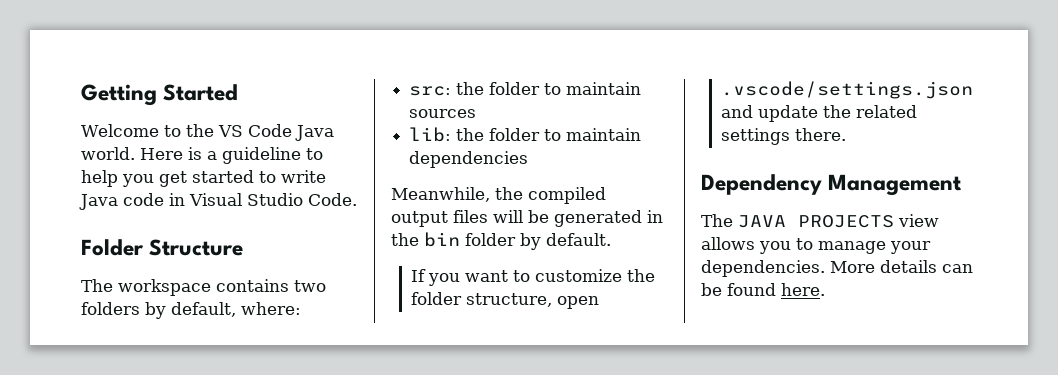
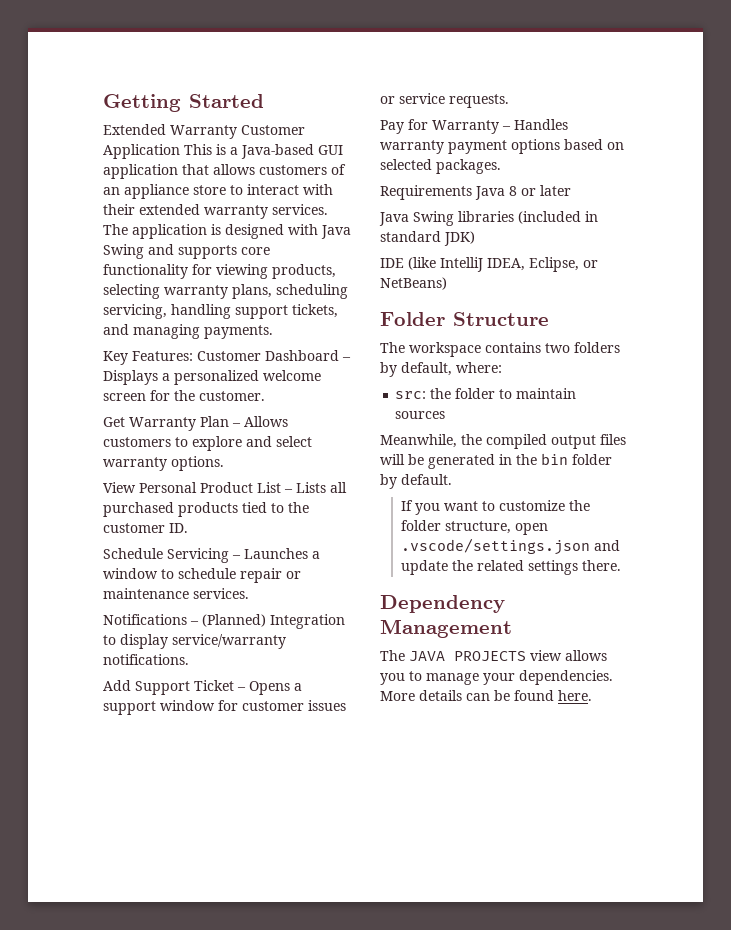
[81,124,334,141] [81,147,323,164] [81,170,326,187] [79,193,357,210] Welcome to the VS Code Java world. Here is a guideline to help you get started to write Java code in Visual Studio Code. -> [103,124,305,139] [103,144,343,159] [103,164,346,179] [103,184,333,199] [103,204,328,219] [103,224,351,239] [103,244,270,259] [103,264,336,279] [103,284,348,299] [103,304,338,319] [103,324,273,339] [103,350,351,365] [103,370,321,385] [103,390,265,401] [103,416,288,431] [103,436,312,451] [103,456,224,471] [103,482,347,493] [103,502,309,517] [103,523,188,533] [103,548,320,563] [103,568,301,583] [103,588,249,599] [103,614,345,629] [103,634,286,649] [103,654,189,665] [103,680,302,695] [103,700,346,715] [380,93,509,108] [380,119,568,134] [380,139,624,154] [380,159,501,174] [380,185,571,200] [379,211,598,226] [380,231,475,246] [380,257,598,272] [380,277,447,290] Extended Warranty Customer Application This is a Java-based GUI application that allows customers of an appliance store to interact with their extended warranty services. The application is designed with Java Swing and supports core functionality for viewing products, selecting warranty plans, scheduling servicing, handling support tickets, and managing payments. // Key Features: Customer Dashboard – Displays a personalized welcome screen for the customer. // Get Warranty Plan – Allows customers to explore and select warranty options. // View Personal Product List – Lists all purchased products tied to the customer ID. // Schedule Servicing – Launches a window to schedule repair or maintenance services. // Notifications – (Planned) Integration to display service/warranty notifications. // Add Support Ticket – Opens a support window for customer issues or service requests. // Pay for Warranty – Handles warranty payment options based on selected packages. // Requirements Java 8 or later // Java Swing libraries (included in standard JDK) // IDE (like IntelliJ IDEA, Eclipse, or NetBeans)
[409,127,642,142] [409,151,529,168] // lib: the folder to maintain dependencies -> (446, 415) none

